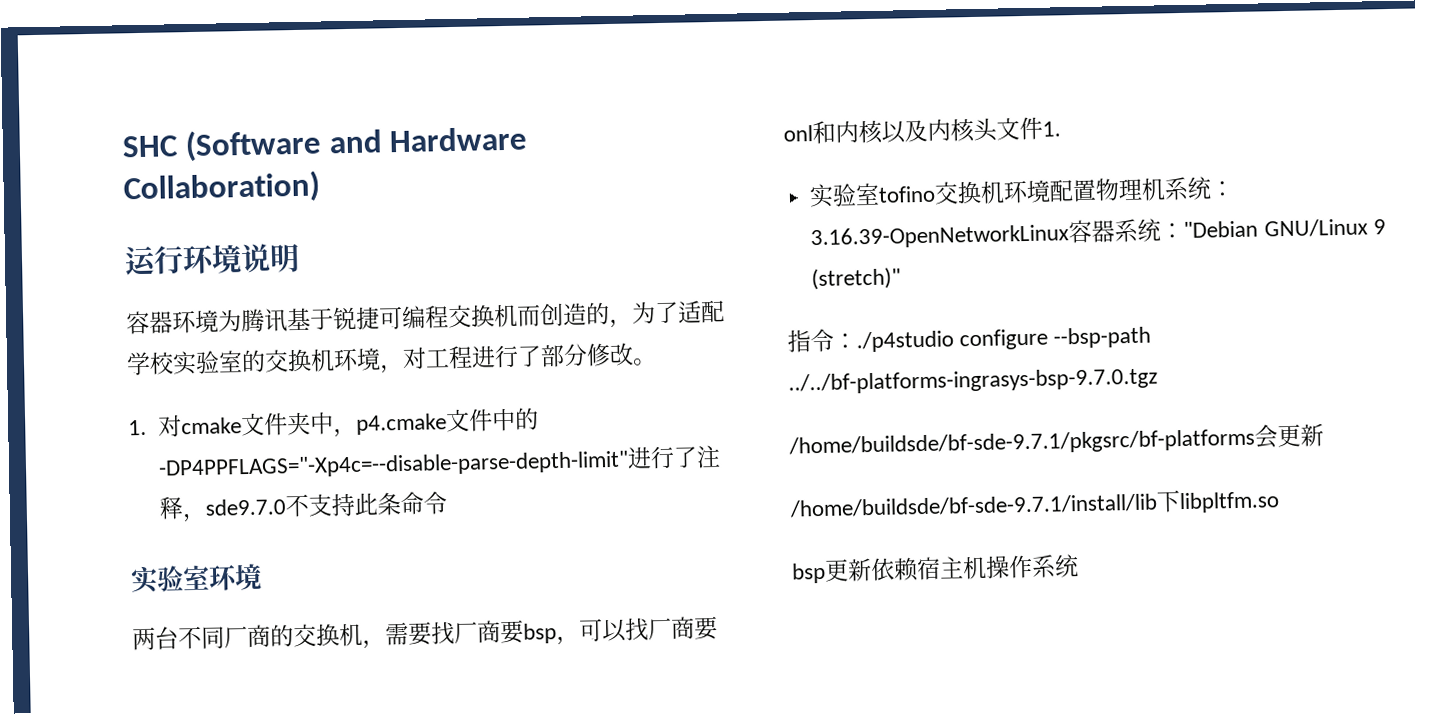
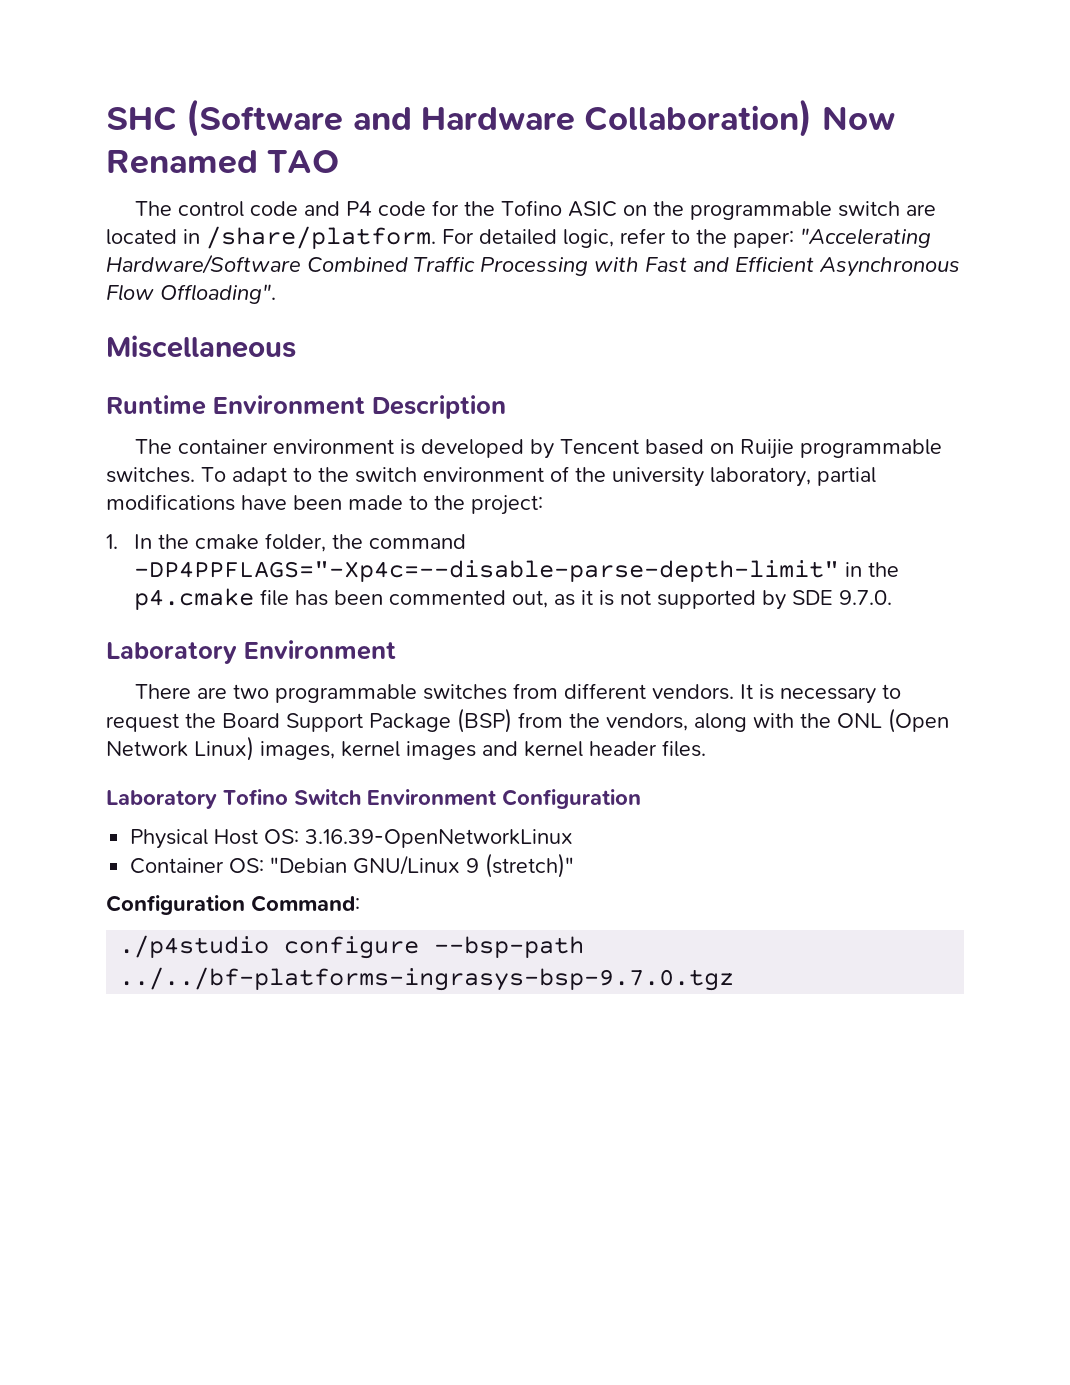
[124,242,300,276] [126,299,725,335] [126,342,657,376] [128,407,539,438] [157,444,721,480] [158,491,447,523] [130,563,262,594] [132,616,718,651] [783,116,1061,145] [809,176,1236,209] // 运行环境说明 // 容器环境为腾讯基于锐捷可编程交换机而创造的，为了适配学校实验室的交换机环境，对工程进行了部分修改。 // 1.对cmake文件夹中，p4.cmake文件中的-DP4PPFLAGS="-Xp4c=--disable-parse-depth-limit"进行了注释，sde9.7.0不支持此条命令 // 实验室环境 // 两台不同厂商的交换机，需要找厂商要bsp，可以找厂商要onl和内核以及内核头文件1. // 实验室tofino交换机环境配置物理机系统： -> [821,106,895,130] [106,150,340,174] [134,200,936,220] [106,226,931,249] [106,254,960,277] [106,284,276,304] [106,335,296,358] [106,395,506,419] [134,439,942,459] [106,466,876,487] [106,494,543,515] [106,533,467,552] [134,560,900,582] [134,588,893,610] [106,640,396,664] [134,683,901,704] [106,708,949,733] [106,736,706,761] [106,789,641,809] [130,829,300,849] Now Renamed TAO // The control code and P4 code for the Tofino ASIC on the programmable switch are located in /share/platform. For detailed logic, refer to the paper: "Accelerating Hardware/Software Combined Traffic Processing with Fast and Efficient Asynchronous Flow Offloading". // Miscellaneous // Runtime Environment Description // The container environment is developed by Tencent based on Ruijie programmable switches. To adapt to the switch environment of the university laboratory, partial modifications have been made to the project: // 1. In the cmake folder, the command -DP4PPFLAGS="-Xp4c=--disable-parse-depth-limit" in the p4.cmake file has been commented out, as it is not supported by SDE 9.7.0. // Laboratory Environment // There are two programmable switches from different vendors. It is necessary to request the Board Support Package (BSP) from the vendors, along with the ONL (Open Network Linux) images, kernel images and kernel header files. // Laboratory Tofino Switch Environment Configuration // Physical Host OS:
[1068,218,1185,244] 容器系统： -> [130,858,265,874] // Container OS:
[787,328,857,353] 指令： -> [106,895,360,915] Configuration Command: //
[788,423,1324,458] [789,490,1280,518] [791,554,1079,584] // /home/buildsde/bf-sde-9.7.1/pkgsrc/bf-platforms会更新 // /home/buildsde/bf-sde-9.7.1/install/lib下libpltfm.so // bsp更新依赖宿主机操作系统 -> (735, 979) none

